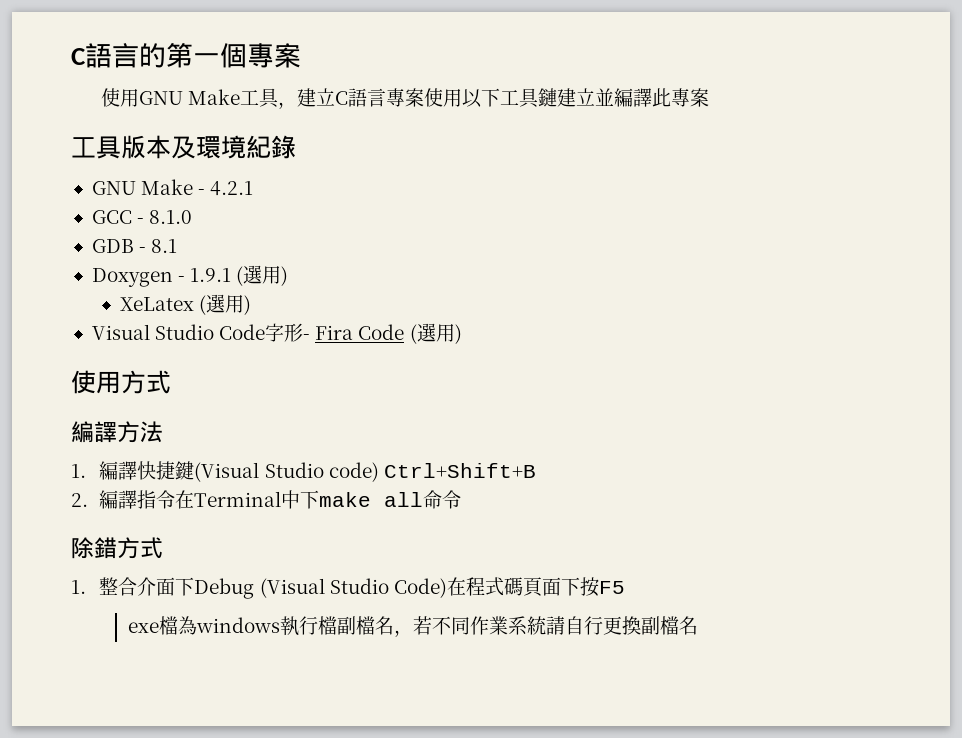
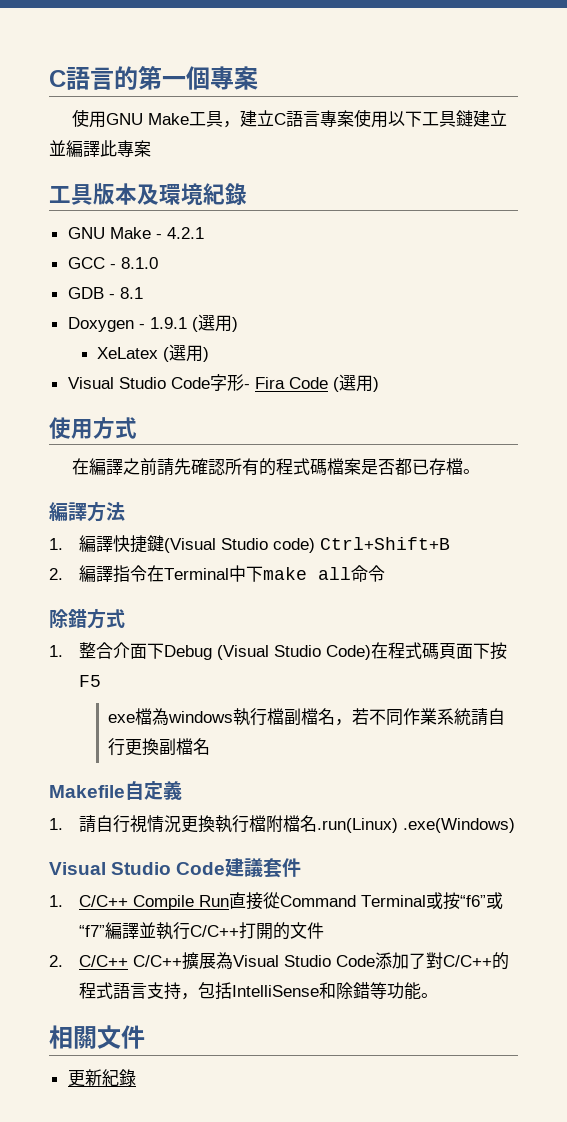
(171, 382) none -> [71,458,480,476] // 在編譯之前請先確認所有的程式碼檔案是否都已存檔。
(698, 625) none -> [49,781,182,800] [49,815,515,833] [49,858,302,878] [49,892,503,910] [78,922,324,940] [49,952,509,970] [78,982,438,1000] [49,1025,145,1049] [67,1069,136,1087] // Makefile自定義 // 1.請自行視情況更換執行檔附檔名.run(Linux) .exe(Windows) // Visual Studio Code建議套件 // 1. C/C++ Compile Run直接從Command Terminal或按“f6”或“f7”編譯並執行C/C++打開的文件 // 2. C/C++ C/C++擴展為Visual Studio Code添加了對C/C++的程式語言支持，包括IntelliSense和除錯等功能。 // 相關文件 // 更新紀錄

